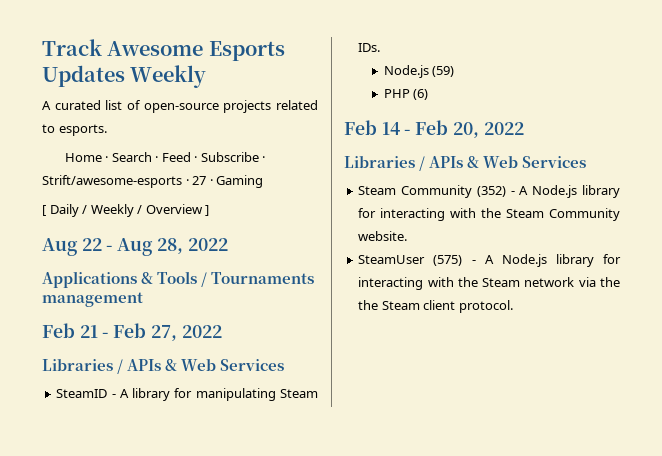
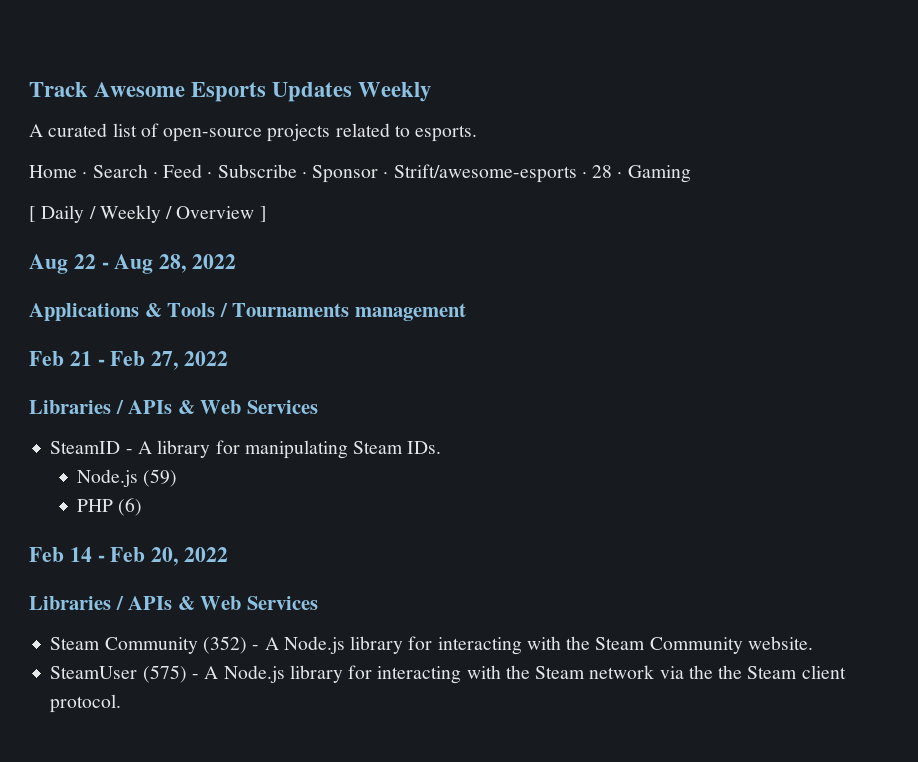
(266, 159) none -> [312,165,389,183] Sponsor ·
[192,176,207,185] 27 -> [592,165,613,178] 28

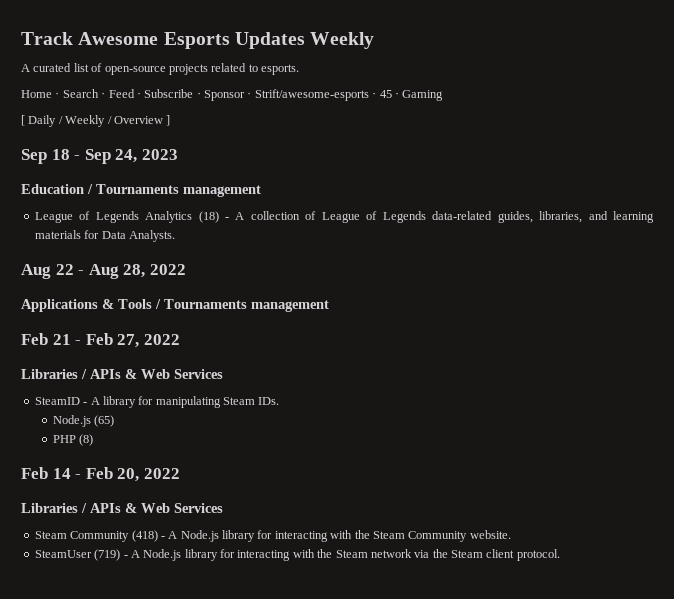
[592,165,613,178] 28 -> [379,90,392,98] 45
(267, 214) none -> [21,149,178,164] [21,184,261,197] [34,211,654,223] [34,230,175,242] // Sep 18 - Sep 24, 2023 // Education / Tournaments management // League of Legends Analytics (18) - A collection of League of Legends data-related guides, libraries, and learning materials for Data Analysts.
[143,469,178,487] (59) -> [94,415,115,427] (65)
[118,498,143,516] (6) -> [79,434,94,446] (8)
[202,636,247,654] (352) -> [131,530,158,542] (418)
[142,665,187,683] (575) -> [94,549,121,561] (719)
[718,665,743,679] the -> (448, 553) none

